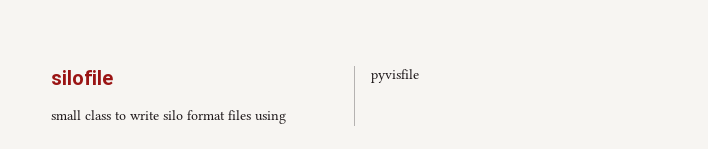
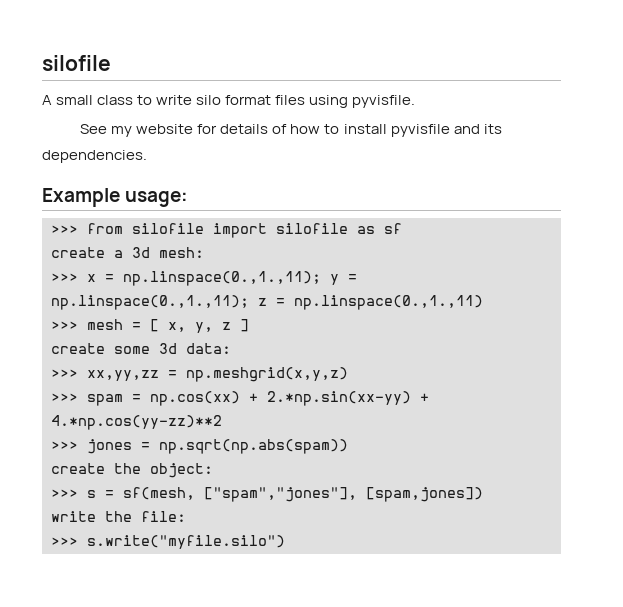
(113, 77) none -> [42,95,52,105] A
[371,69,419,83] pyvisfile -> [352,95,416,108] [80,124,502,137] [42,150,147,163] [42,188,189,207] [51,223,402,238] [51,247,204,258] [51,271,357,286] [51,295,483,310] [51,319,249,333] [51,343,231,354] [51,367,348,382] [51,391,429,406] [51,415,222,430] [51,439,348,454] [51,463,213,478] [51,487,483,502] [51,511,186,522] [51,535,285,549] pyvisfile. // See my website for details of how to install pyvisfile and its dependencies. // Example usage: // >>> from silofile import silofile as sf // create a 3d mesh: // >>> x = np.linspace(0.,1.,11); y = np.linspace(0.,1.,11); z = np.linspace(0.,1.,11) // >>> mesh = [ x, y, z ] // create some 3d data: // >>> xx,yy,zz = np.meshgrid(x,y,z) // >>> spam = np.cos(xx) + 2.*np.sin(xx-yy) + 4.*np.cos(yy-zz)**2 // >>> jones = np.sqrt(np.abs(spam)) // create the object: // >>> s = sf(mesh, ["spam","jones"], [spam,jones]) // write the file: // >>> s.write("myfile.silo")

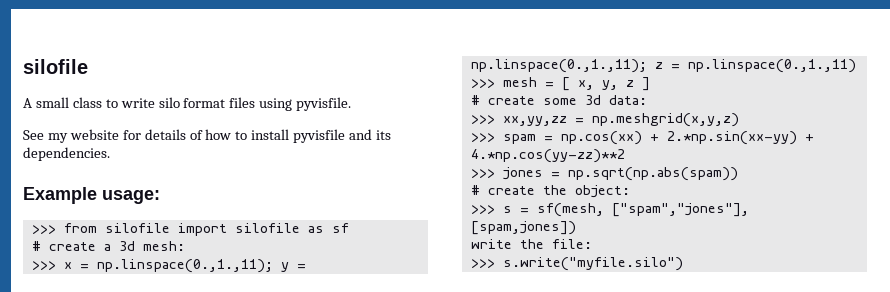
(402, 228) none -> [31,241,41,251] #
(249, 325) none -> [470,95,480,105] #
(348, 446) none -> [470,185,480,195] #

